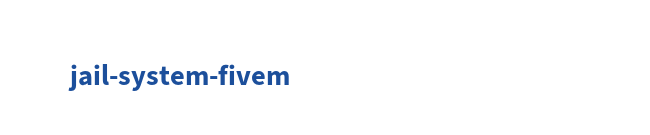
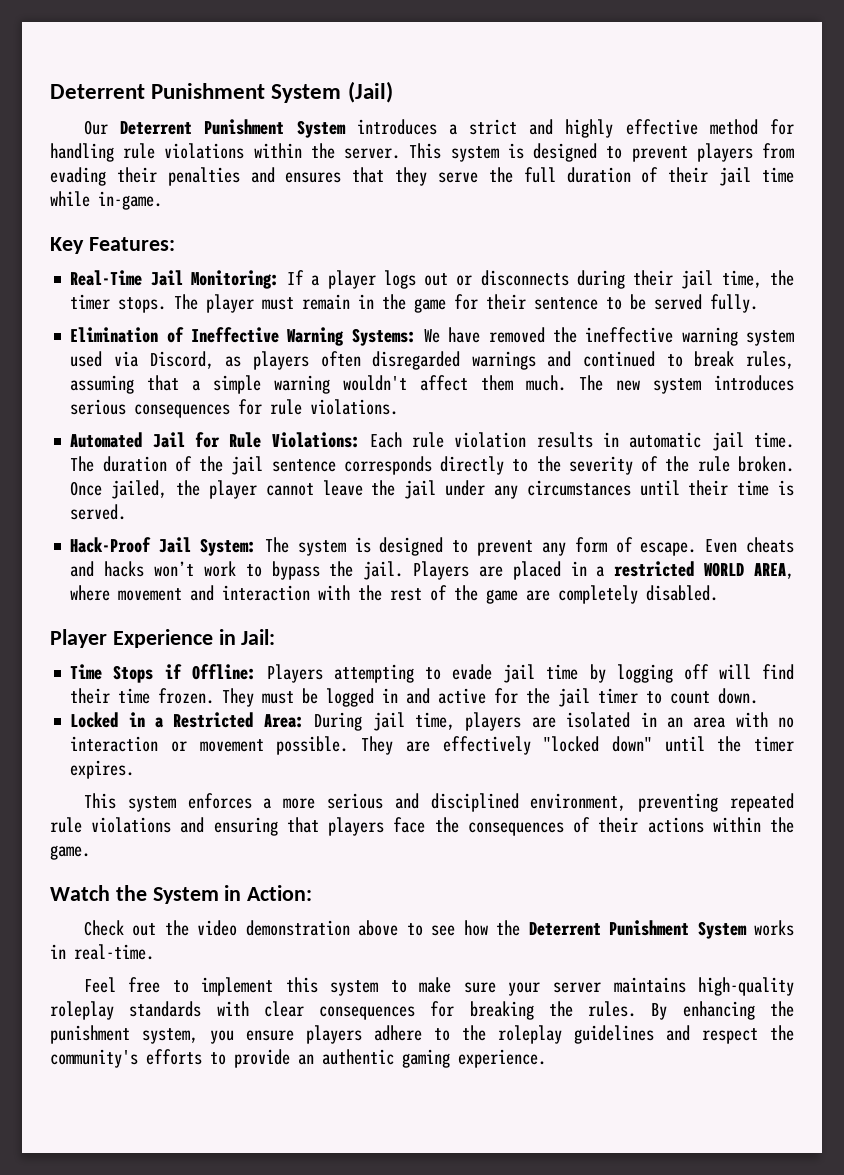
[68,64,290,91] jail-system-fivem -> [50,81,393,103] [83,119,795,138] [50,143,795,162] [50,167,794,186] [50,191,162,210] [50,237,175,254] [70,270,794,289] [70,294,759,313] [70,327,795,346] [70,351,795,370] [70,375,794,394] [70,399,399,418] [70,432,794,451] [70,456,794,475] [70,480,794,499] [70,504,127,520] [70,537,794,556] [70,561,794,580] [70,585,719,604] [50,629,276,648] [70,664,794,683] [70,688,759,707] [70,712,794,731] [70,736,795,755] [70,760,135,779] [83,793,794,812] [50,817,795,836] [50,845,90,860] [50,885,313,904] [83,920,794,939] [50,944,154,960] [83,977,795,996] [50,1001,794,1020] [50,1025,794,1044] [50,1049,546,1068] Deterrent Punishment System (Jail) // Our Deterrent Punishment System introduces a strict and highly effective method for handling rule violations within the server. This system is designed to prevent players from evading their penalties and ensures that they serve the full duration of their jail time while in-game. // Key Features: // Real-Time Jail Monitoring: If a player logs out or disconnects during their jail time, the timer stops. The player must remain in the game for their sentence to be served fully. // Elimination of Ineffective Warning Systems: We have removed the ineffective warning system used via Discord, as players often disregarded warnings and continued to break rules, assuming that a simple warning wouldn't affect them much. The new system introduces serious consequences for rule violations. // Automated Jail for Rule Violations: Each rule violation results in automatic jail time. The duration of the jail sentence corresponds directly to the severity of the rule broken. Once jailed, the player cannot leave the jail under any circumstances until their time is served. // Hack-Proof Jail System: The system is designed to prevent any form of escape. Even cheats and hacks won’t work to bypass the jail. Players are placed in a restricted WORLD AREA, where movement and interaction with the rest of the game are completely disabled. // Player Experience in Jail: // Time Stops if Offline: Players attempting to evade jail time by logging off will find their time frozen. They must be logged in and active for the jail timer to count down. // Locked in a Restricted Area: During jail time, players are isolated in an area with no interaction or movement possible. They are effectively "locked down" until the timer expires. // This system enforces a more serious and disciplined environment, preventing repeated rule violations and ensuring that players face the consequences of their actions within the game. // Watch the System in Action: // Check out the video demonstration above to see how the Deterrent Punishment System works in real-time. // Feel free to implement this system to make sure your server maintains high-quality roleplay standards with clear consequences for breaking the rules. By enhancing the punishment system, you ensure players adhere to the roleplay guidelines and respect the community's efforts to provide an authentic gaming experience.

